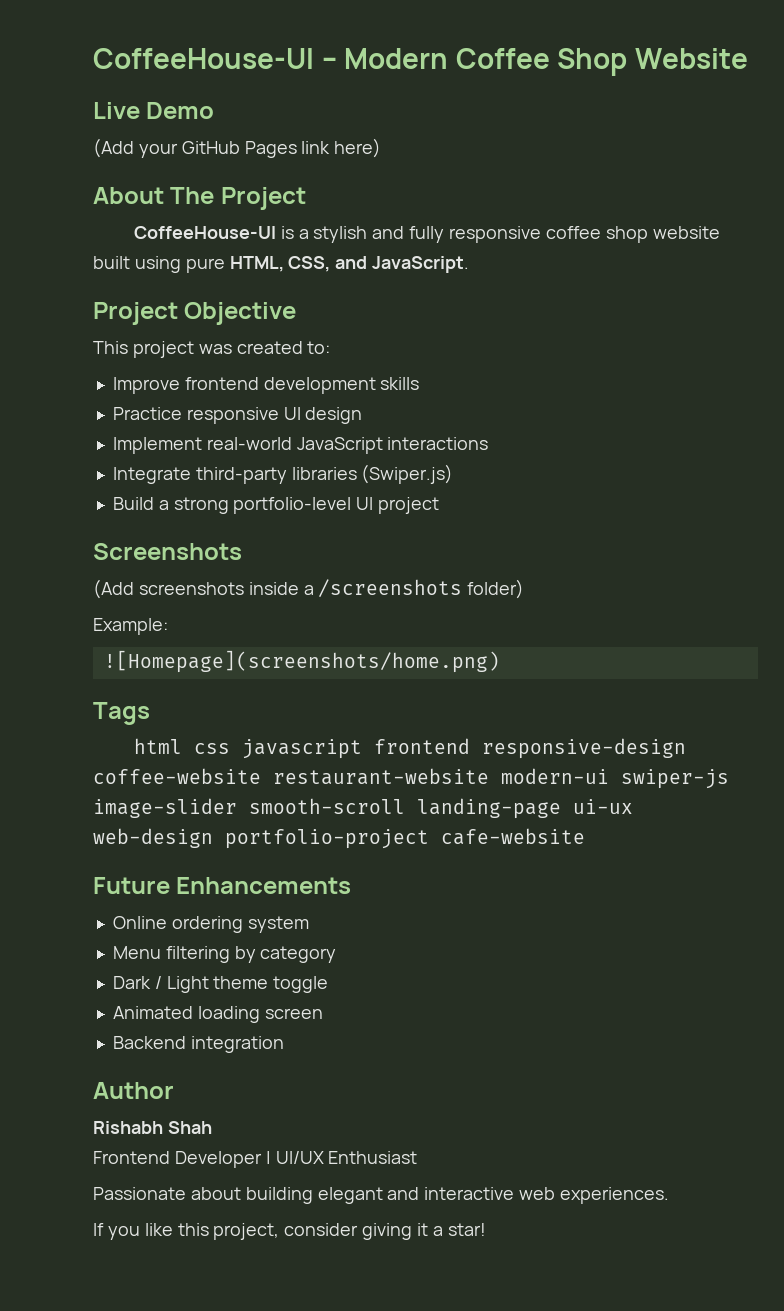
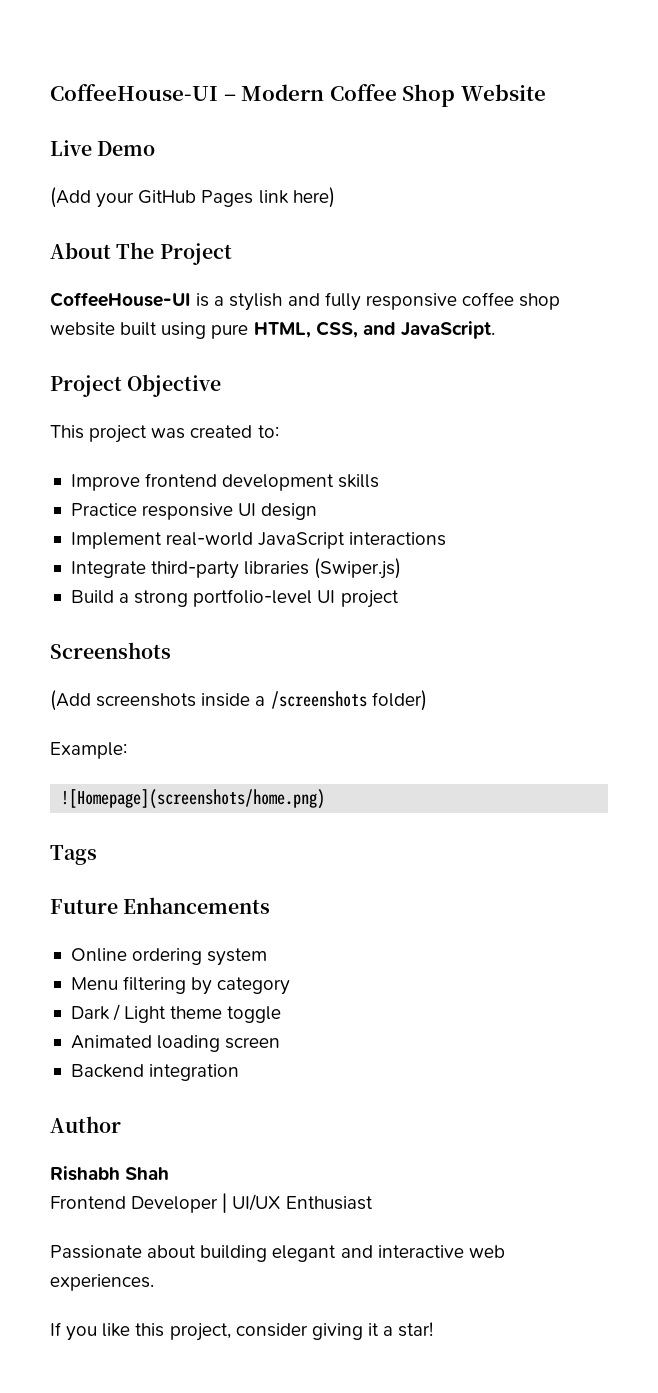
[133,738,686,759] [93,768,729,789] [93,798,633,819] [93,828,585,849] // html css javascript frontend responsive-design coffee-website restaurant-website modern-ui swiper-js image-slider smooth-scroll landing-page ui-ux web-design portfolio-project cafe-website -> (97, 855) none

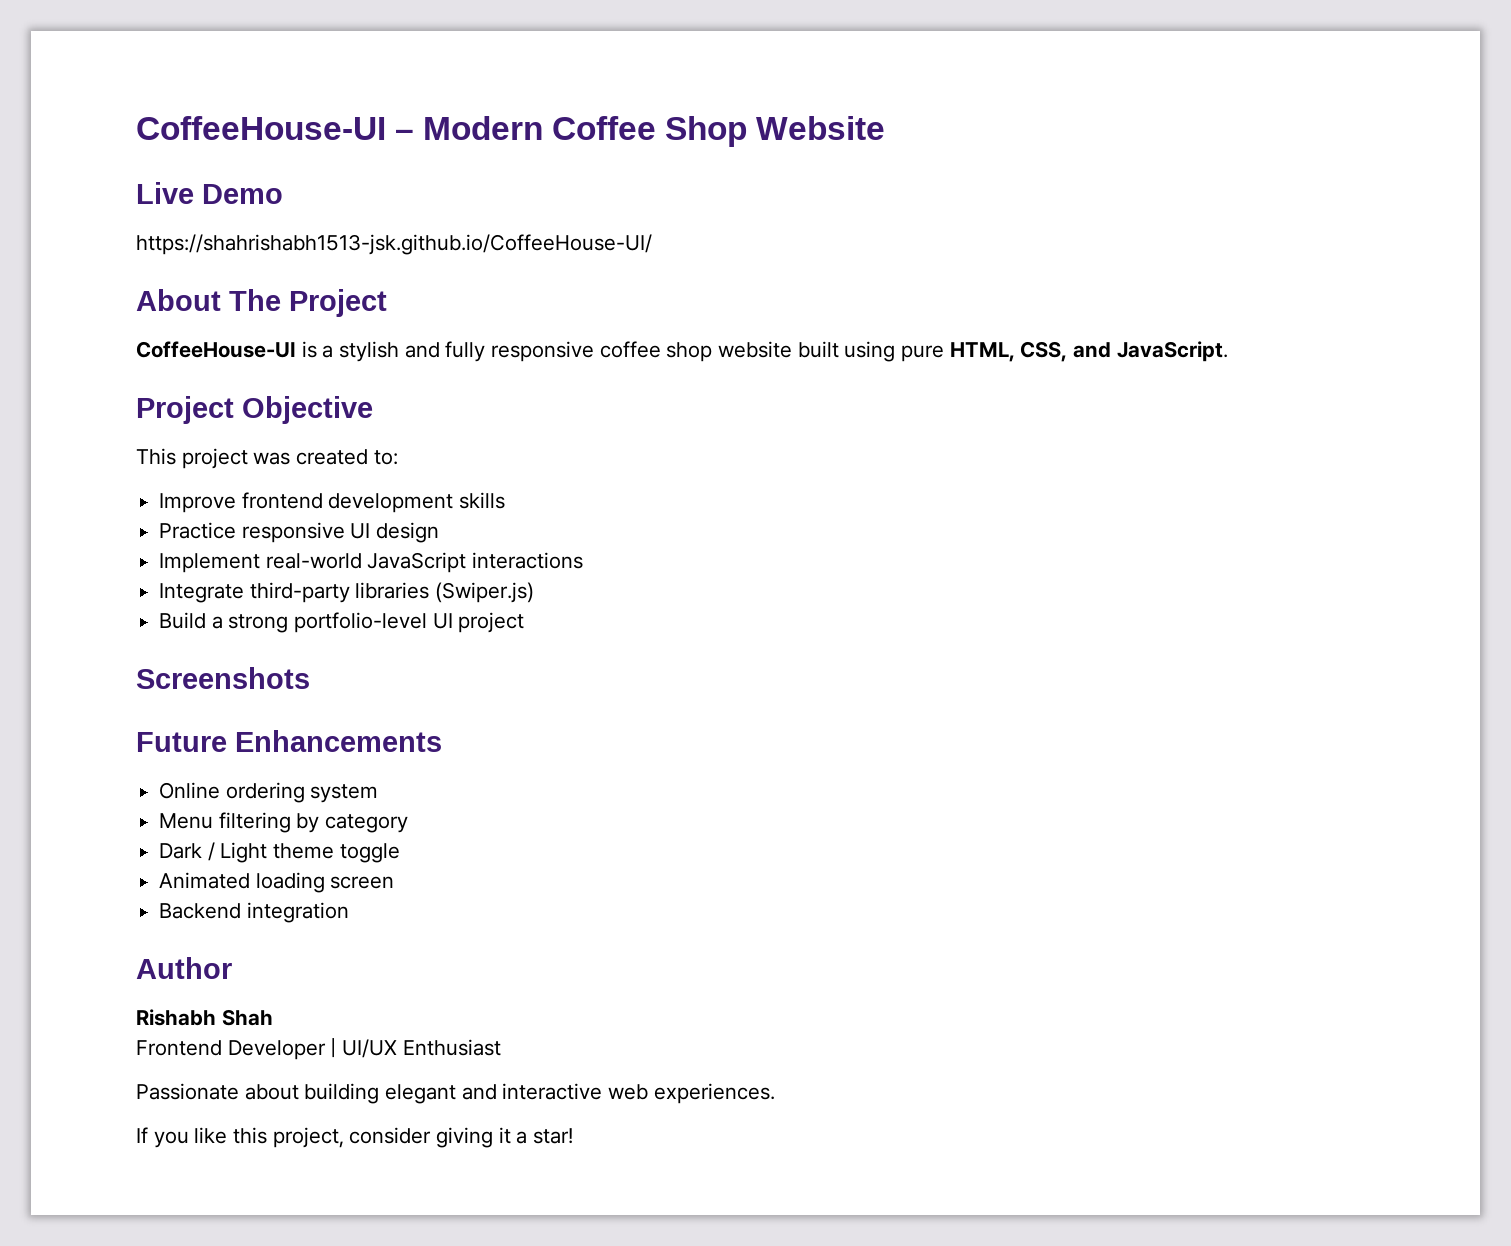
[50,187,335,208] (Add your GitHub Pages link here) -> [136,234,652,255] https://shahrishabh1513-jsk.github.io/CoffeeHouse-UI/
[50,690,427,711] [50,742,127,759] [61,789,326,809] [50,845,97,865] // (Add screenshots inside a /screenshots folder) // Example: // ![Homepage](screenshots/home.png) // Tags -> (310, 678) none

